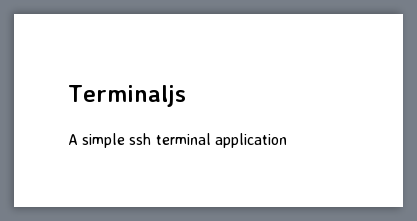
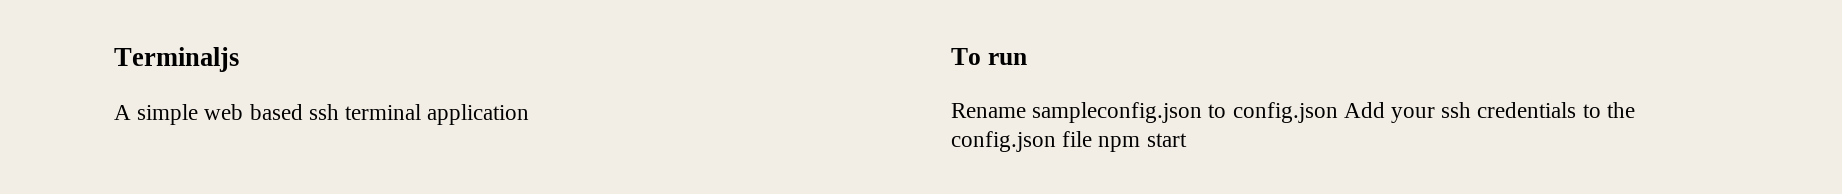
(126, 140) none -> [204,104,303,120] web based
(287, 140) none -> [951,48,1027,65] [951,102,1635,123] [951,131,1187,152] // To run // Rename sampleconfig.json to config.json Add your ssh credentials to the config.json file npm start

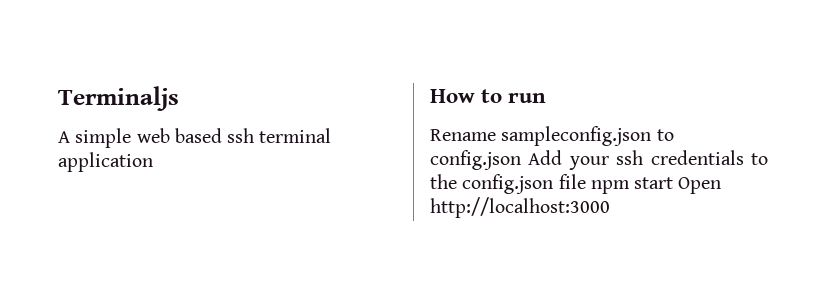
[951,48,981,65] To -> [430,89,503,103] How to
(1187, 140) none -> [678,177,722,194] [430,197,610,218] Open http://localhost:3000

